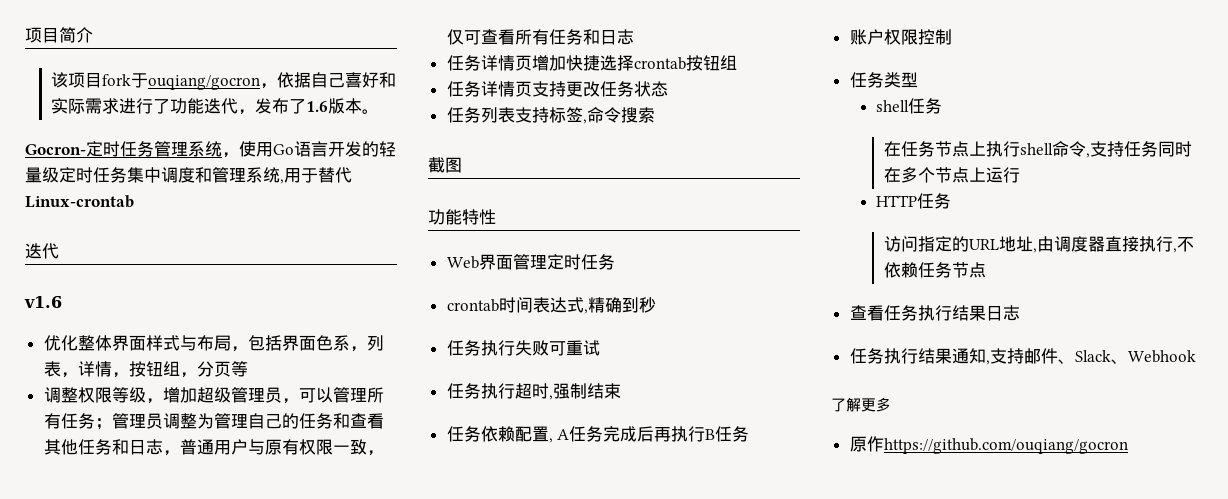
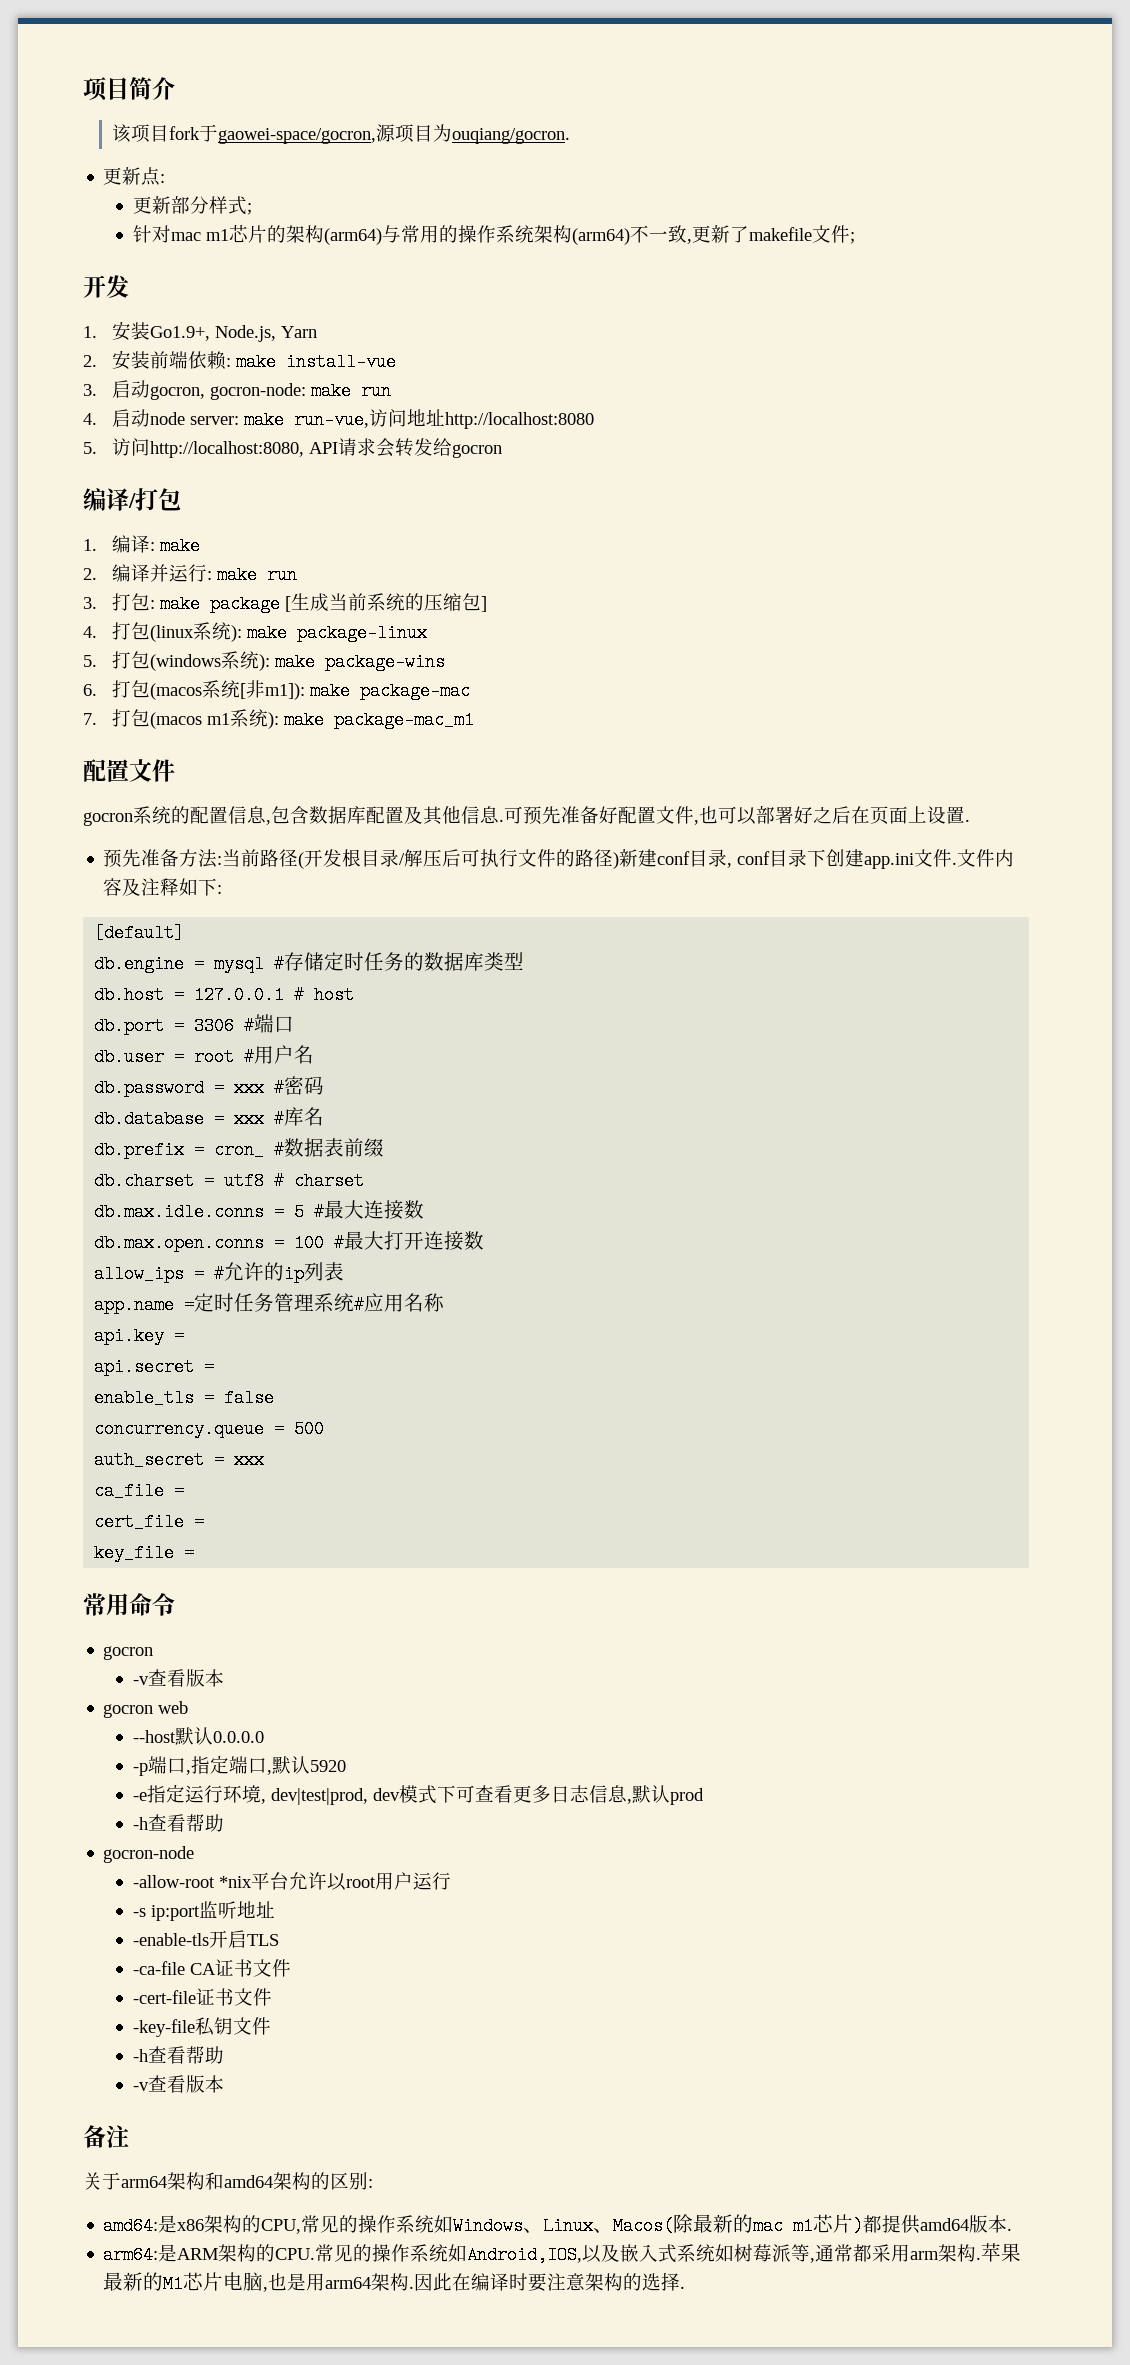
[148,72,397,90] [51,98,380,115] [25,141,396,158] [25,167,352,184] [25,195,134,208] [25,243,59,259] [24,296,62,308] [43,335,384,352] [43,361,248,378] [43,387,384,404] [43,413,384,430] [43,439,384,456] [446,29,634,45] [446,55,737,71] [446,81,668,97] [446,107,655,124] [428,157,462,173] [428,209,496,225] [446,254,615,270] [446,297,656,314] [446,340,600,356] [446,383,621,400] [446,426,750,443] [849,29,952,45] [849,72,918,88] [876,98,943,114] [883,141,1192,158] [883,167,1020,183] [876,193,952,209] [883,236,1194,253] [883,262,986,278] [849,305,1020,321] [849,348,1196,365] [831,397,891,412] [849,436,1128,454] ouqiang/gocron，依据自己喜好和实际需求进行了功能迭代，发布了1.6版本。 // Gocron-定时任务管理系统，使用Go语言开发的轻量级定时任务集中调度和管理系统,用于替代Linux-crontab // 迭代 // v1.6 // 优化整体界面样式与布局，包括界面色系，列表，详情，按钮组，分页等 // 调整权限等级，增加超级管理员，可以管理所有任务；管理员调整为管理自己的任务和查看其他任务和日志，普通用户与原有权限一致，仅可查看所有任务和日志 // 任务详情页增加快捷选择crontab按钮组 // 任务详情页支持更改任务状态 // 任务列表支持标签,命令搜索 // 截图 // 功能特性 // Web界面管理定时任务 // crontab时间表达式,精确到秒 // 任务执行失败可重试 // 任务执行超时,强制结束 // 任务依赖配置, A任务完成后再执行B任务 // 账户权限控制 // 任务类型 // shell任务 // 在任务节点上执行shell命令,支持任务同时在多个节点上运行 // HTTP任务 // 访问指定的URL地址,由调度器直接执行,不依赖任务节点 // 查看任务执行结果日志 // 任务执行结果通知,支持邮件、Slack、Webhook // 了解更多 // 原作https://github.com/ouqiang/gocron -> [218,124,571,144] [103,167,166,186] [132,196,252,215] [132,224,855,245] [83,275,129,298] [83,321,318,342] [83,350,397,371] [83,380,392,400] [83,409,595,429] [83,438,503,458] [83,488,181,511] [83,535,201,555] [83,564,298,584] [83,593,488,613] [83,622,428,642] [83,651,446,671] [83,680,471,700] [83,709,475,729] [83,759,175,782] [83,806,970,826] [103,849,1015,869] [103,878,223,896] [94,924,185,942] [94,952,525,973] [94,986,355,1004] [94,1014,295,1035] [94,1045,315,1066] [94,1076,325,1097] [94,1107,325,1128] [94,1138,385,1159] [94,1172,365,1190] [94,1200,425,1221] [94,1231,485,1252] [94,1262,345,1283] [94,1293,445,1314] [94,1327,185,1345] [94,1358,215,1376] [94,1389,275,1407] [94,1420,325,1438] [94,1451,265,1469] [94,1482,185,1500] [94,1513,205,1531] [94,1544,195,1562] [83,1593,175,1616] [103,1646,154,1660] [132,1669,224,1687] [103,1701,189,1718] [132,1727,264,1745] [132,1755,346,1776] [132,1784,704,1805] [132,1814,224,1832] [103,1846,195,1863] [132,1872,451,1891] [132,1901,275,1921] [132,1930,279,1948] [132,1959,291,1977] [132,1988,272,2006] [132,2017,271,2037] [132,2046,224,2064] [132,2075,224,2093] [83,2125,129,2148] [83,2172,373,2190] [103,2214,1013,2235] [103,2243,1022,2264] [103,2272,686,2293] gaowei-space/gocron,源项目为ouqiang/gocron. // 更新点: // 更新部分样式; // 针对mac m1芯片的架构(arm64)与常用的操作系统架构(arm64)不一致,更新了makefile文件; // 开发 // 1.安装Go1.9+, Node.js, Yarn // 2.安装前端依赖: make install-vue // 3.启动gocron, gocron-node: make run // 4.启动node server: make run-vue,访问地址http://localhost:8080 // 5.访问http://localhost:8080, API请求会转发给gocron // 编译/打包 // 1.编译: make // 2.编译并运行: make run // 3.打包: make package [生成当前系统的压缩包] // 4.打包(linux系统): make package-linux // 5.打包(windows系统): make package-wins // 6.打包(macos系统[非m1]): make package-mac // 7.打包(macos m1系统): make package-mac_m1 // 配置文件 // gocron系统的配置信息,包含数据库配置及其他信息.可预先准备好配置文件,也可以部署好之后在页面上设置. // 预先准备方法:当前路径(开发根目录/解压后可执行文件的路径)新建conf目录, conf目录下创建app.ini文件.文件内容及注释如下: // [default] // db.engine = mysql #存储定时任务的数据库类型 // db.host = 127.0.0.1 # host // db.port = 3306 #端口 // db.user = root #用户名 // db.password = xxx #密码 // db.database = xxx #库名 // db.prefix = cron_ #数据表前缀 // db.charset = utf8 # charset // db.max.idle.conns = 5 #最大连接数 // db.max.open.conns = 100 #最大打开连接数 // allow_ips = #允许的ip列表 // app.name =定时任务管理系统#应用名称 // api.key = // api.secret = // enable_tls = false // concurrency.queue = 500 // auth_secret = xxx // ca_file = // cert_file = // key_file = // 常用命令 // gocron // -v查看版本 // gocron web // --host默认0.0.0.0 // -p端口,指定端口,默认5920 // -e指定运行环境, dev|test|prod, dev模式下可查看更多日志信息,默认prod // -h查看帮助 // gocron-node // -allow-root *nix平台允许以root用户运行 // -s ip:port监听地址 // -enable-tls开启TLS // -ca-file CA证书文件 // -cert-file证书文件 // -key-file私钥文件 // -h查看帮助 // -v查看版本 // 备注 // 关于arm64架构和amd64架构的区别: // amd64:是x86架构的CPU,常见的操作系统如Windows、Linux、Macos(除最新的mac m1芯片)都提供amd64版本. // arm64:是ARM架构的CPU.常见的操作系统如Android,IOS,以及嵌入式系统如树莓派等,通常都采用arm架构.苹果最新的M1芯片电脑,也是用arm64架构.因此在编译时要注意架构的选择.

